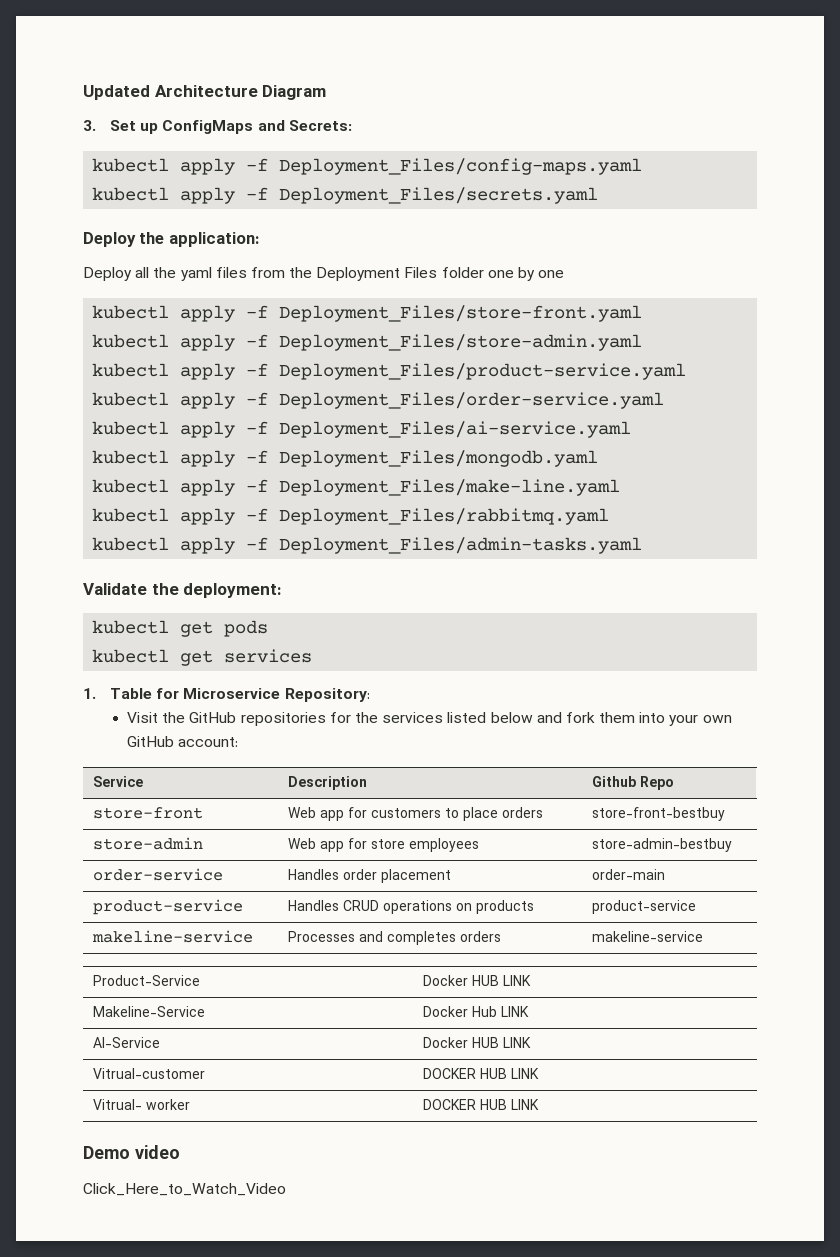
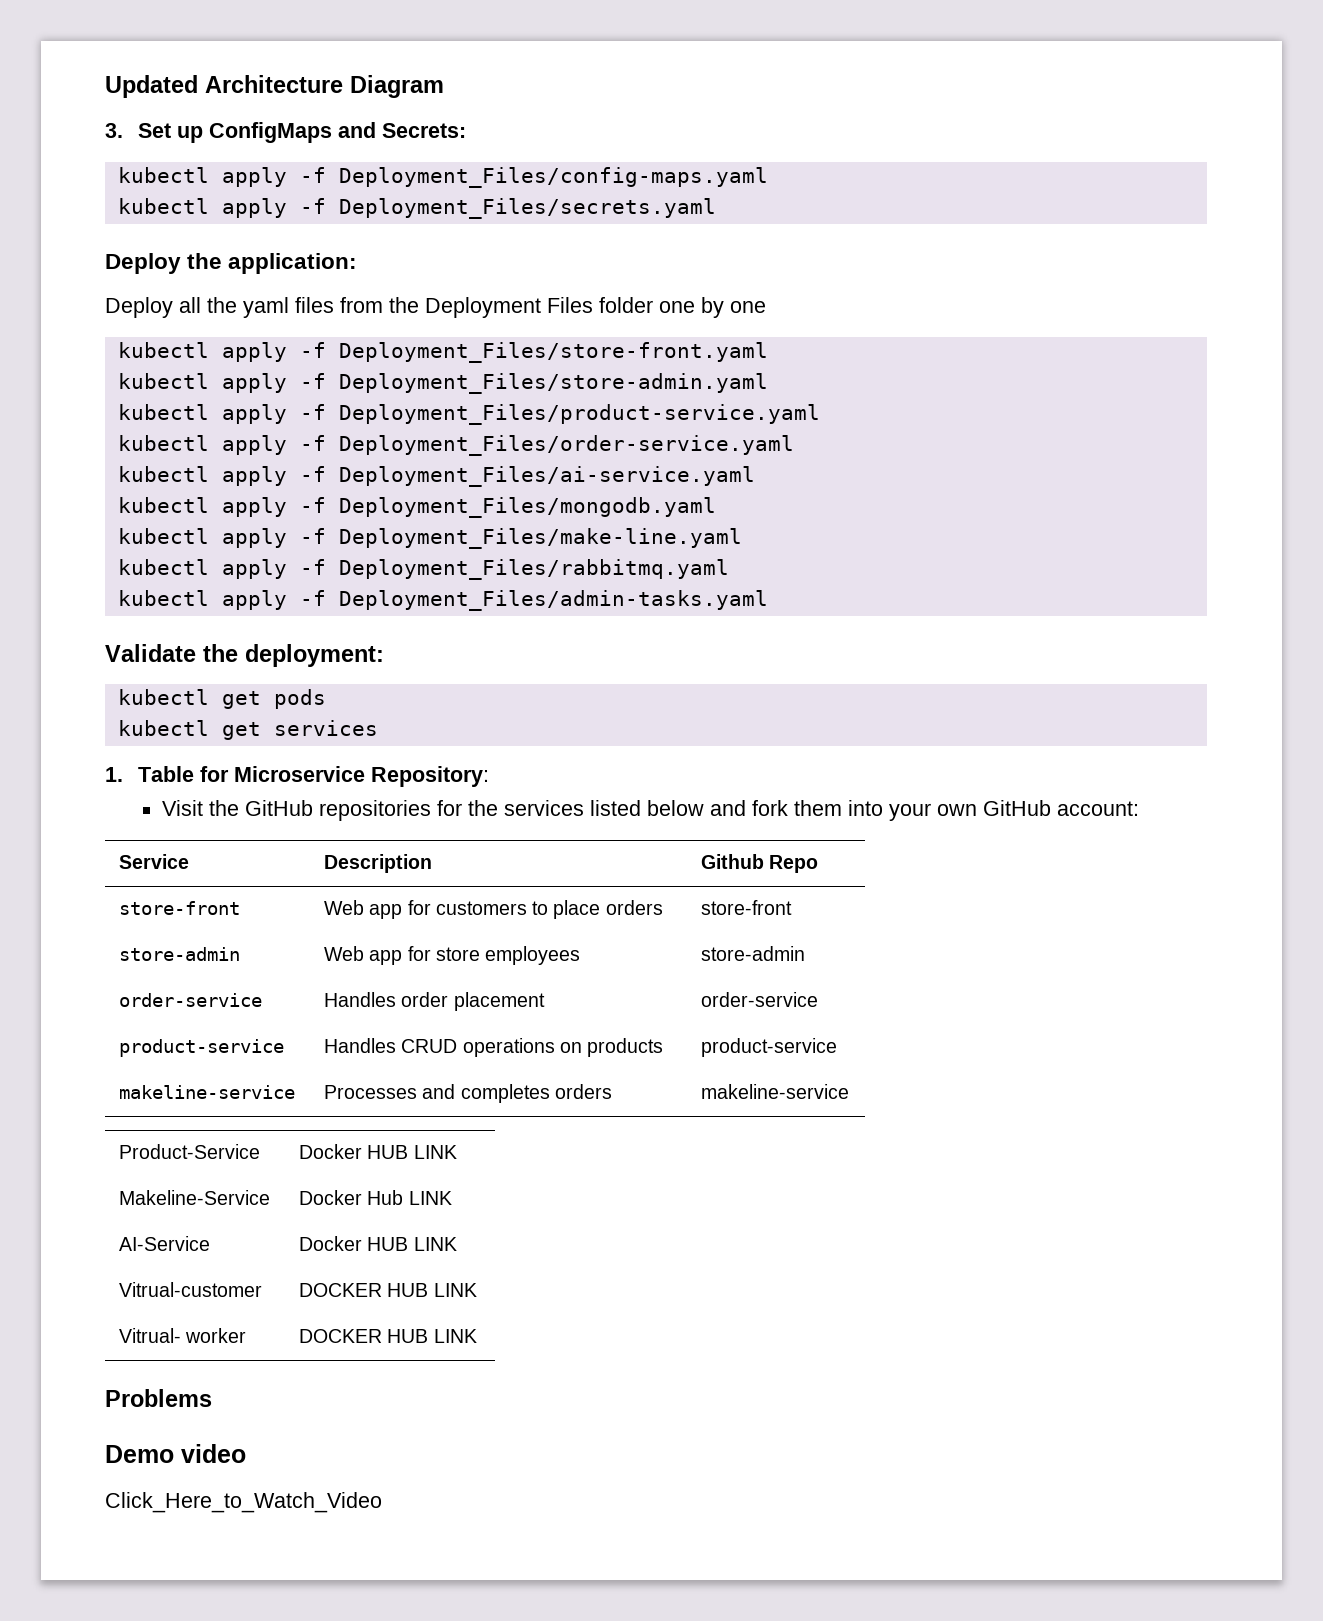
[591,807,725,821] store-front-bestbuy -> [701,900,793,915] store-front
[591,838,732,852] store-admin-bestbuy -> [701,946,806,961] store-admin
[591,869,665,880] order-main -> [701,992,819,1007] order-service
(539, 1104) none -> [105,1389,212,1407] // Problems

